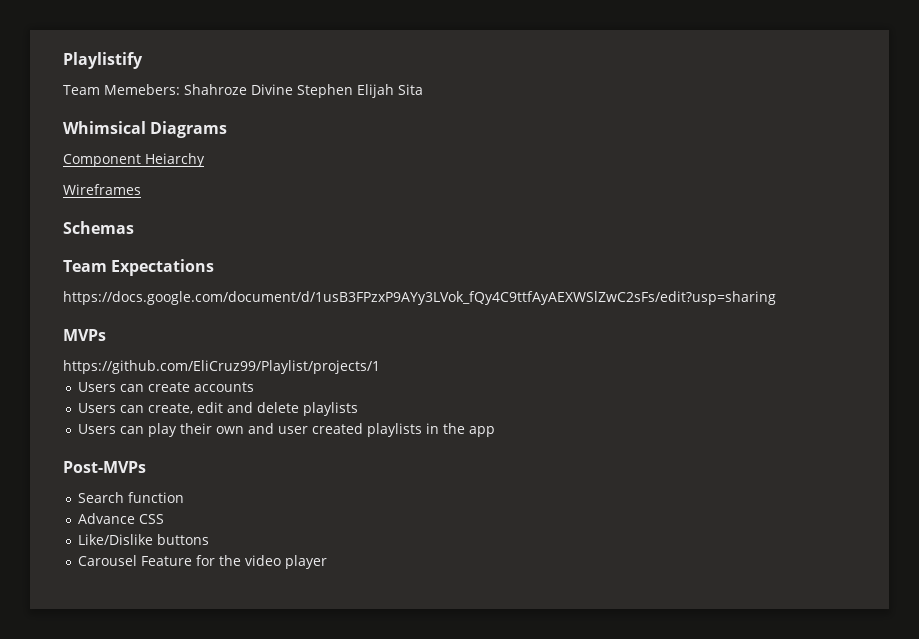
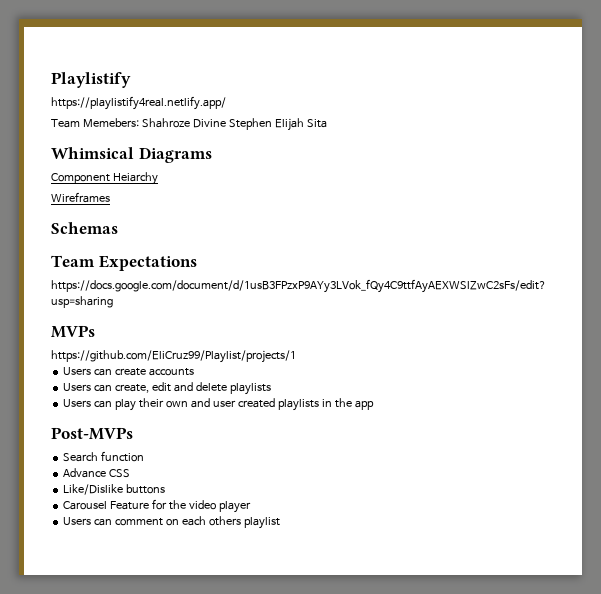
(143, 60) none -> [51,96,226,110] // https://playlistify4real.netlify.app/
(327, 562) none -> [63,516,280,529] // Users can comment on each others playlist

